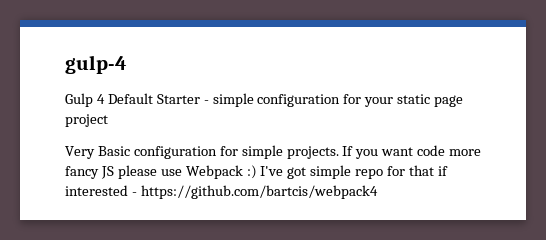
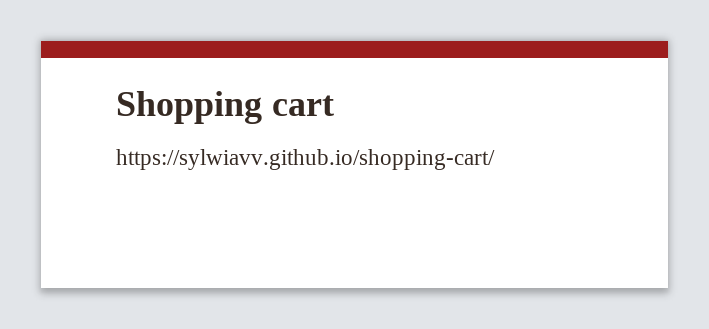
[65,55,127,74] [65,93,464,107] [65,114,108,127] [65,145,482,159] [65,165,448,179] [65,185,378,199] gulp-4 // Gulp 4 Default Starter - simple configuration for your static page project // Very Basic configuration for simple projects. If you want code more fancy JS please use Webpack :) I've got simple repo for that if interested - https://github.com/bartcis/webpack4 -> [116,91,334,124] [116,149,495,170] Shopping cart // https://sylwiavv.github.io/shopping-cart/

